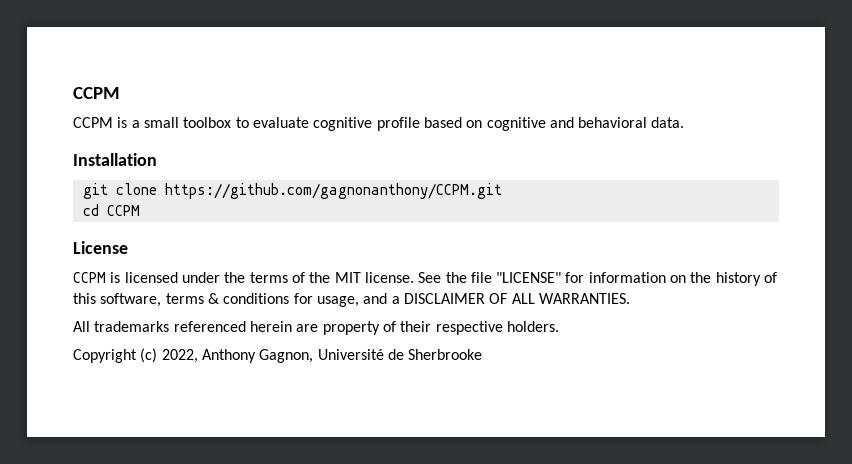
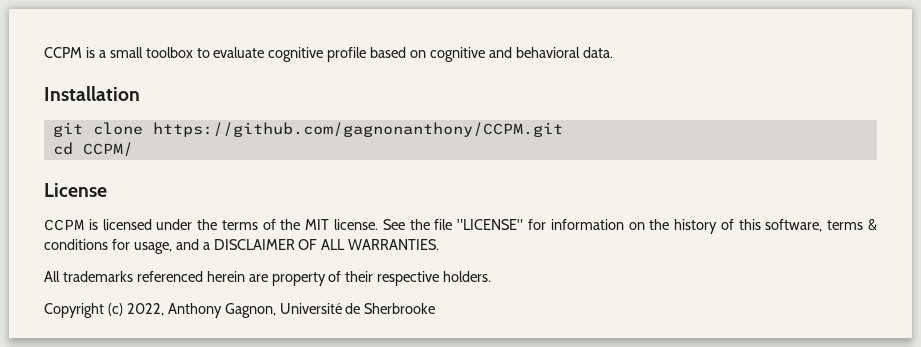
[73,87,120,99] [73,117,113,128] CCPM // CCPM -> [44,47,82,58] CCPM
[106,205,140,216] CCPM -> [82,142,133,157] CCPM/

